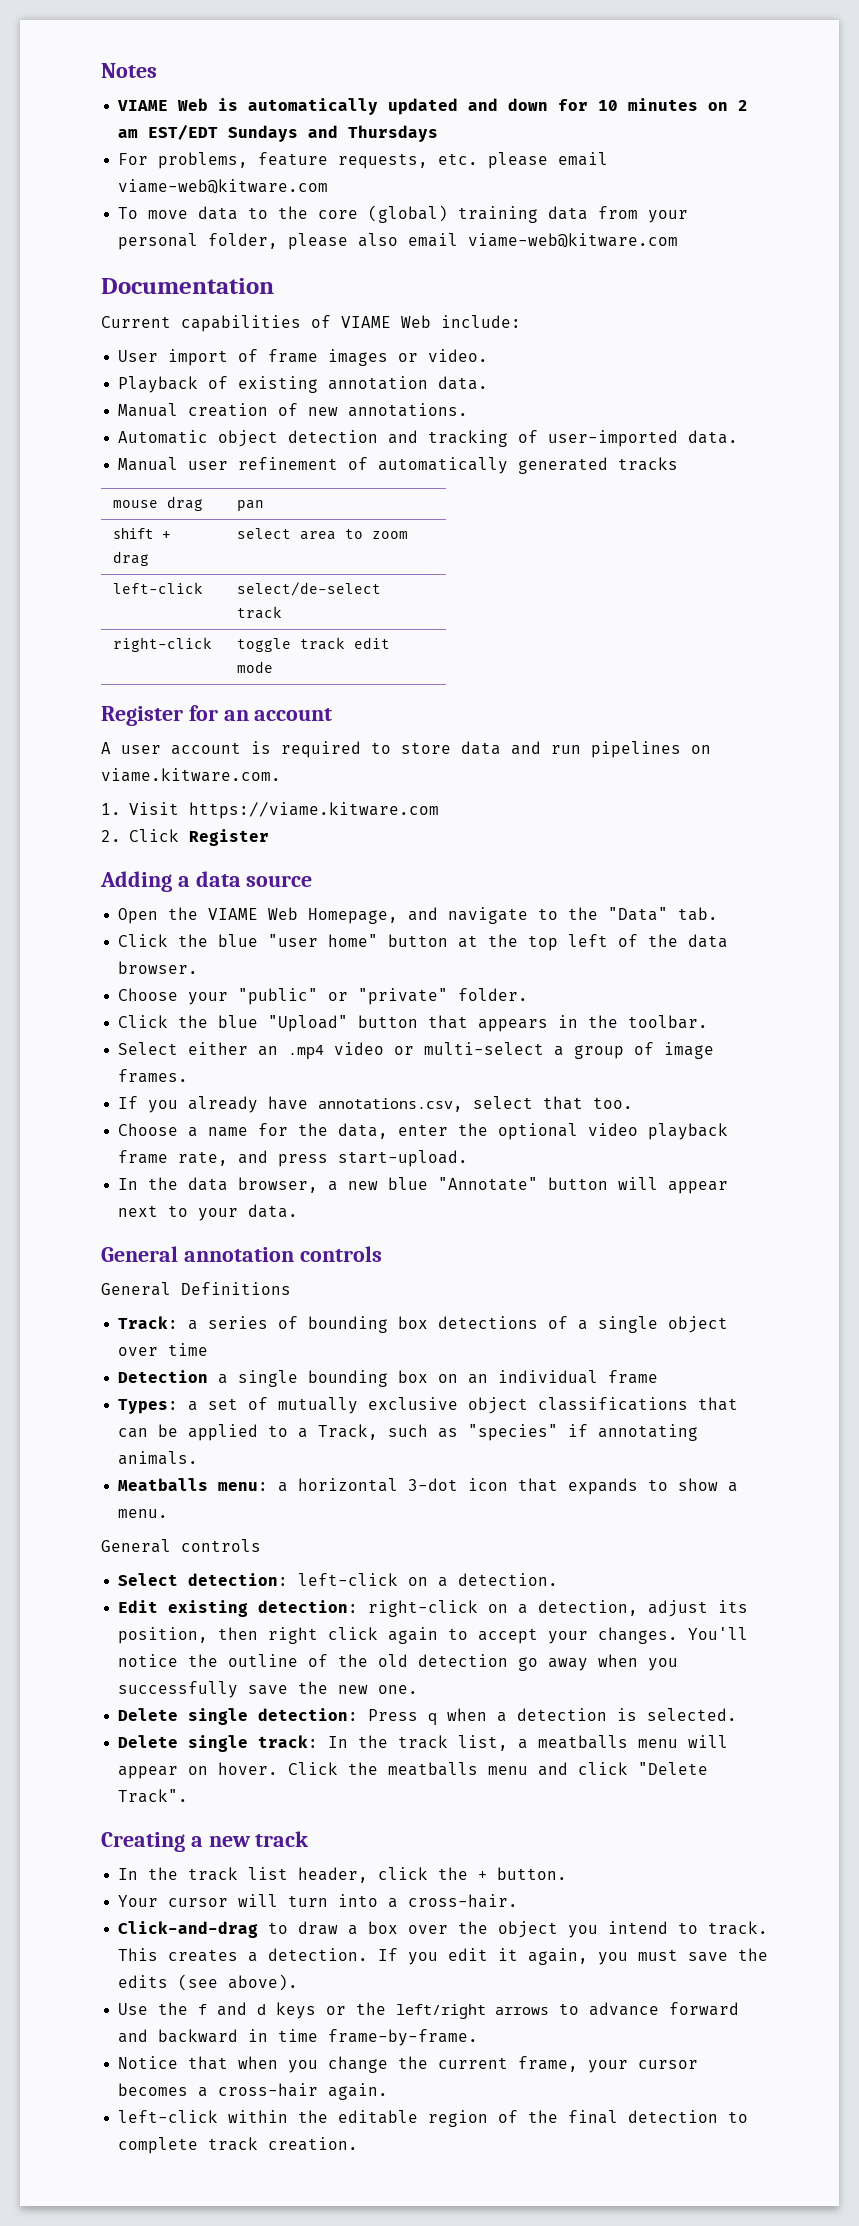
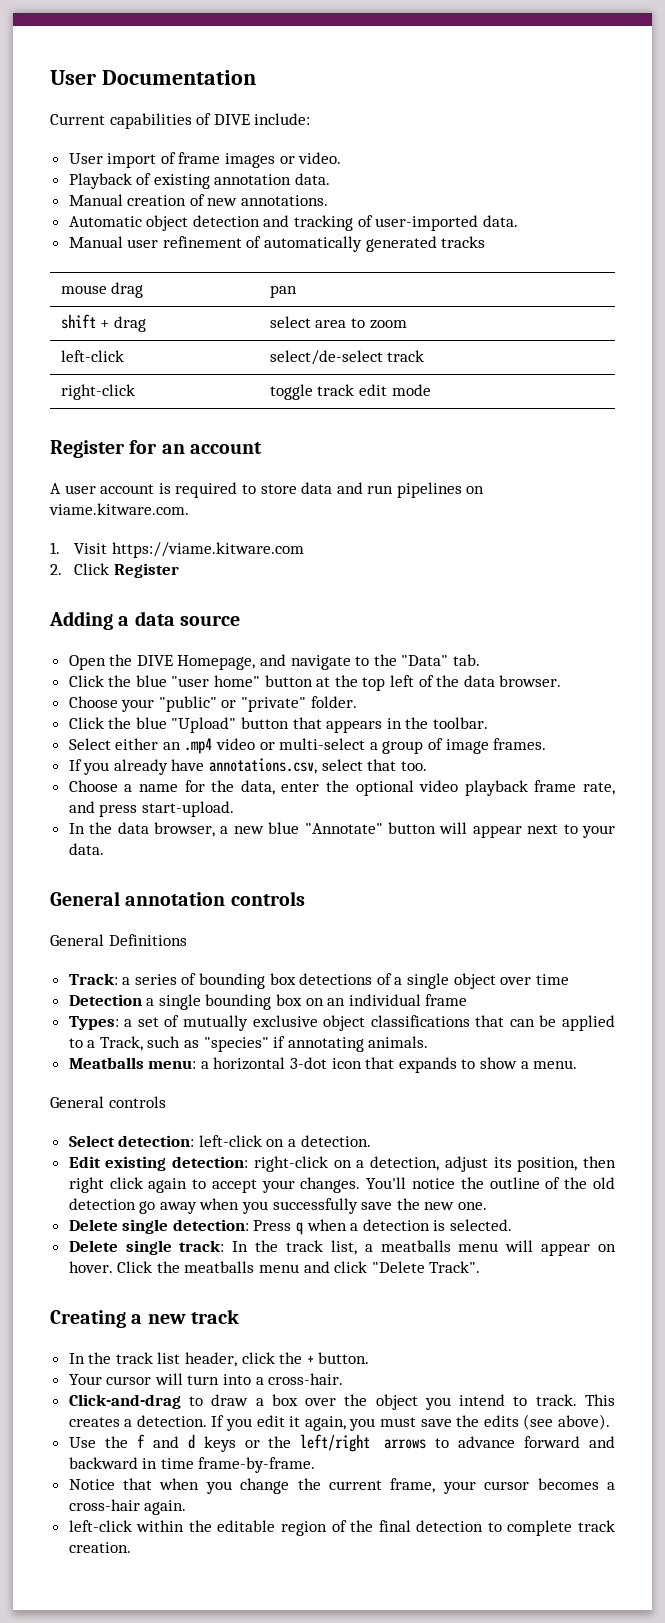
[101,63,157,78] [117,98,749,115] [118,125,439,142] [118,152,609,169] [118,179,329,194] [118,205,689,223] [118,233,679,250] Notes // VIAME Web is automatically updated and down for 10 minutes on 2 am EST/EDT Sundays and Thursdays // For problems, feature requests, etc. please email viame-web@kitware.com // To move data to the core (global) training data from your personal folder, please also email viame-web@kitware.com // -> [50,70,96,85] User
[341,315,431,328] VIAME Web -> [213,114,250,125] DIVE
[208,907,299,920] VIAME Web -> [136,655,173,666] DIVE

